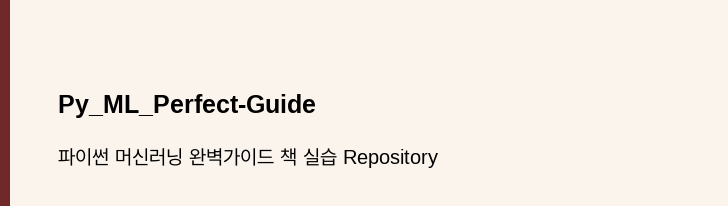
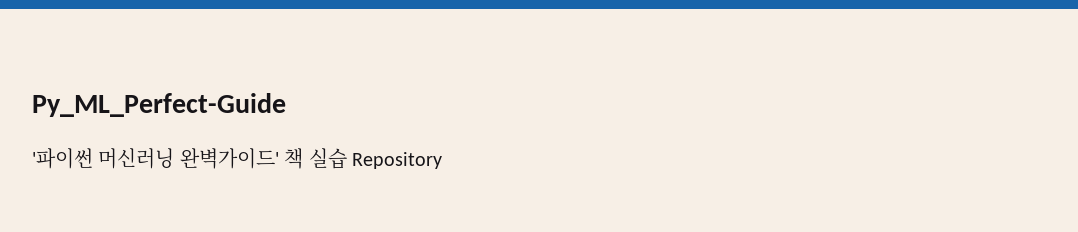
[58,148,274,166] 파이썬 머신러닝 완벽가이드 -> [32,148,279,169] '파이썬 머신러닝 완벽가이드'

